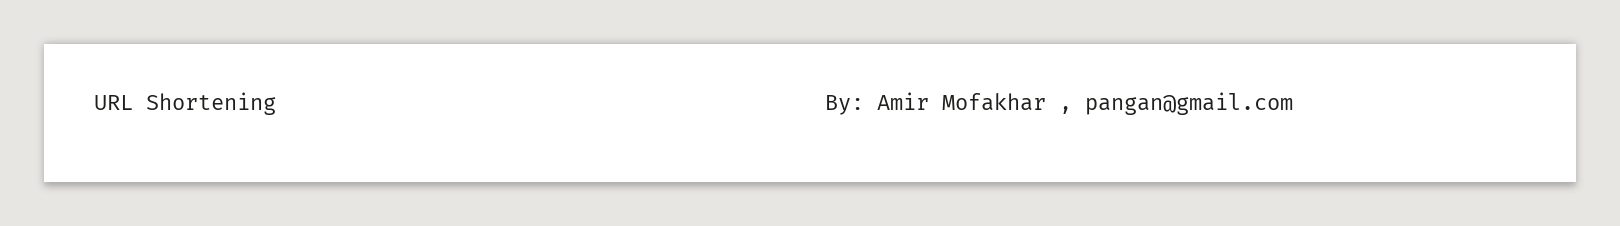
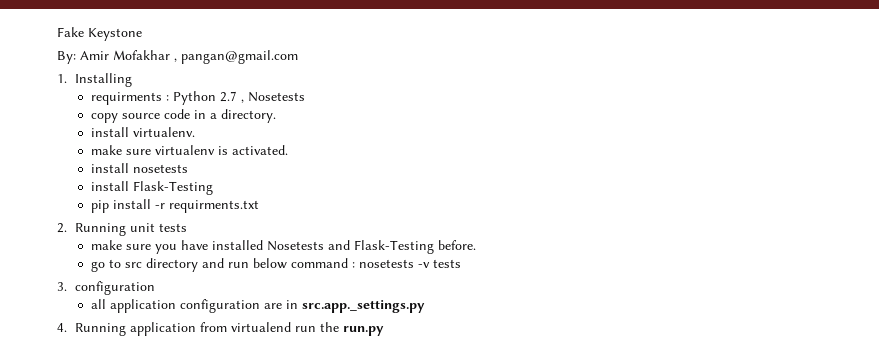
[94,92,276,115] URL Shortening -> [57,27,142,41] Fake Keystone
(1293, 103) none -> [57,73,133,87] [90,91,305,105] [90,109,276,123] [90,127,195,137] [90,145,288,155] [90,163,188,173] [90,181,213,195] [90,199,259,213] [57,223,188,236] [90,240,476,254] [90,258,461,272] [57,281,156,295] [90,299,425,313] [57,322,385,336] // 1. Installing // requirments : Python 2.7 , Nosetests // copy source code in a directory. // install virtualenv. // make sure virtualenv is activated. // install nosetests // install Flask-Testing // pip install -r requirments.txt // 2. Running unit tests // make sure you have installed Nosetests and Flask-Testing before. // go to src directory and run below command : nosetests -v tests // 3. configuration // all application configuration are in src.app._settings.py // 4. Running application from virtualend run the run.py

